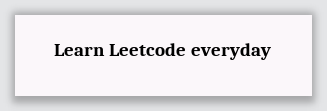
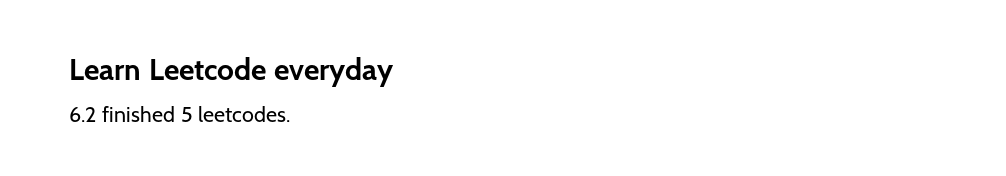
(271, 51) none -> [69,106,291,122] // 6.2 finished 5 leetcodes.

